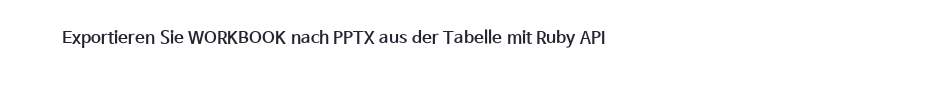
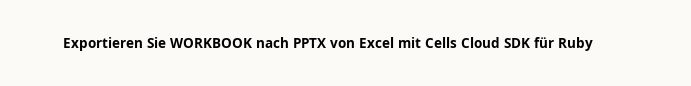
[378,29,605,48] aus der Tabelle mit Ruby API -> [330,37,593,51] von Excel mit Cells Cloud SDK für Ruby

